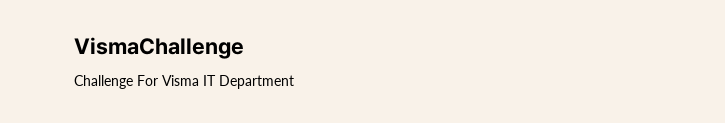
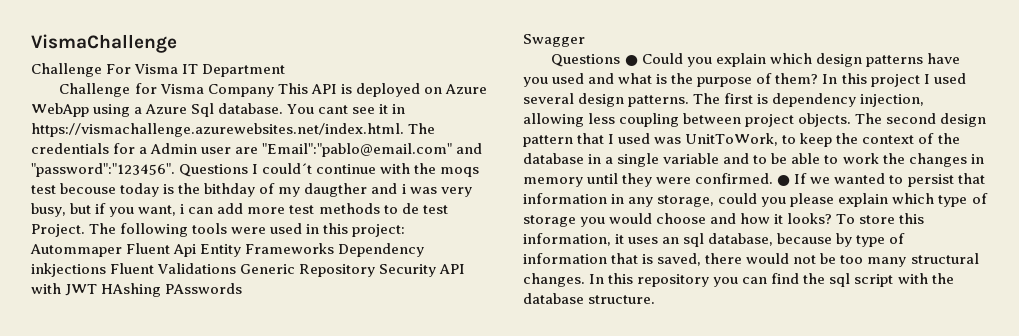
(294, 82) none -> [59,83,487,97] [31,103,406,117] [31,123,436,137] [31,143,483,157] [31,163,480,177] [31,183,472,197] [31,203,448,217] [31,223,406,237] [30,243,425,257] [31,263,466,277] [31,283,243,297] [523,34,585,47] [551,53,960,67] [523,73,966,87] [523,93,925,107] [523,113,987,127] [523,133,960,147] [523,153,984,167] [523,173,985,187] [523,193,988,207] [523,213,925,227] [523,233,906,247] [523,253,979,267] [523,273,954,287] [523,293,656,304] // Challenge for Visma Company This API is deployed on Azure WebApp using a Azure Sql database. You cant see it in https://vismachallenge.azurewebsites.net/index.html. The credentials for a Admin user are "Email":"pablo@email.com" and "password":"123456". Questions I could´t continue with the moqs test becouse today is the bithday of my daugther and i was very busy, but if you want, i can add more test methods to de test Project. The following tools were used in this project: Autommaper Fluent Api Entity Frameworks Dependency inkjections Fluent Validations Generic Repository Security API with JWT HAshing PAsswords // Swagger // Questions ● Could you explain which design patterns have you used and what is the purpose of them? In this project I used several design patterns. The first is dependency injection, allowing less coupling between project objects. The second design pattern that I used was UnitToWork, to keep the context of the database in a single variable and to be able to work the changes in memory until they were confirmed. ● If we wanted to persist that information in any storage, could you please explain which type of storage you would choose and how it looks? To store this information, it uses an sql database, because by type of information that is saved, there would not be too many structural changes. In this repository you can find the sql script with the database structure.

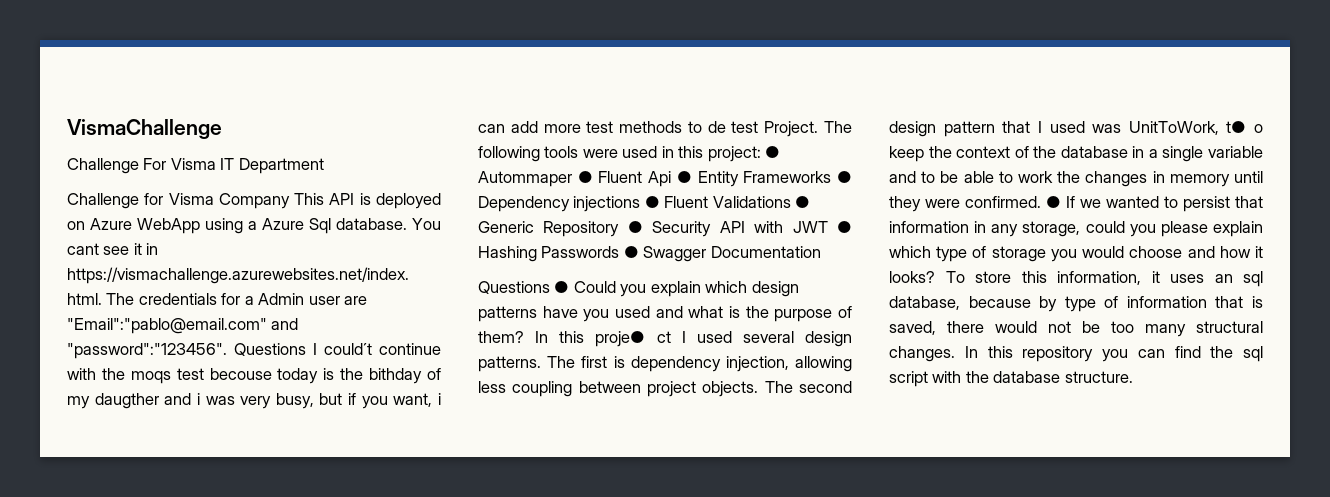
[30,244,122,257] Autommaper -> [765,146,781,158] [478,171,593,187] ● Autommaper ●
(197, 250) none -> [676,171,692,183] ●
[338,243,425,257] [31,263,106,277] Dependency inkjections -> [837,171,852,183] [478,196,660,212] ● Dependency injections ●
(237, 268) none -> [795,196,811,208] ●
(376, 270) none -> [627,221,643,233] ●
[101,283,243,297] HAshing PAsswords // -> [837,221,852,233] [478,246,639,262] ● Hashing Passwords ●
(585, 40) none -> [710,246,821,258] Documentation
[870,74,920,87] project -> [595,331,671,347] proje● ct
[782,135,797,144] to -> [1226,121,1263,133] t● o

